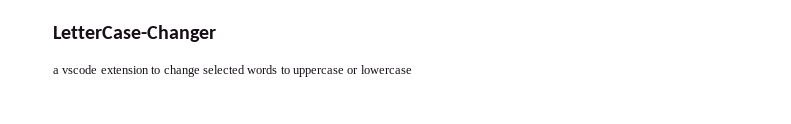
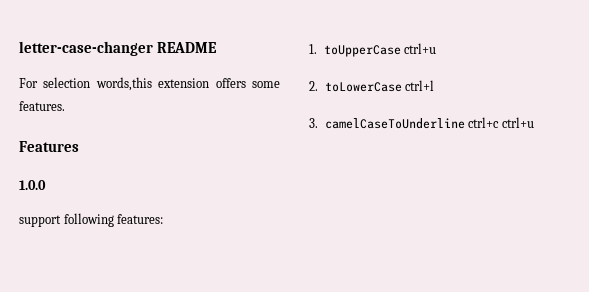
[53,25,216,42] [53,65,412,77] LetterCase-Changer // a vscode extension to change selected words to uppercase or lowercase -> [19,41,218,56] [19,77,280,91] [19,101,65,111] [19,141,79,152] [19,180,46,190] [19,213,164,227] [309,43,437,57] [309,80,435,92] [309,117,534,129] letter-case-changer README // For selection words,this extension offers some features. // Features // 1.0.0 // support following features: // 1. toUpperCase ctrl+u // 2. toLowerCase ctrl+l // 3. camelCaseToUnderline ctrl+c ctrl+u

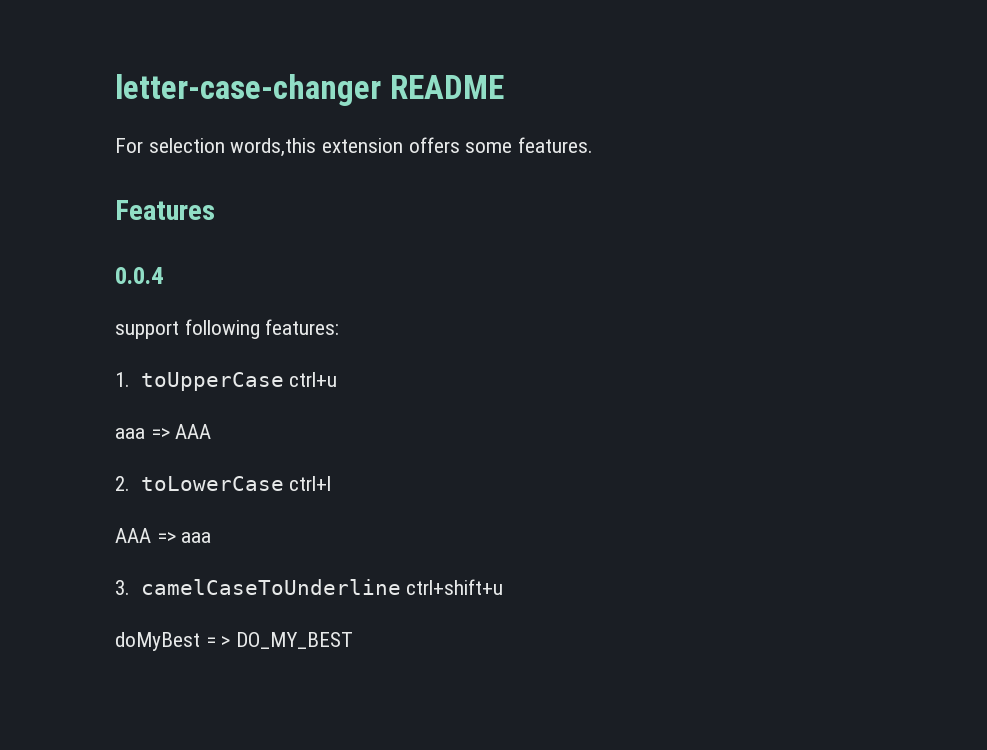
[19,180,46,190] 1.0.0 -> [115,267,163,284] 0.0.4
(437, 48) none -> [115,424,212,439] // aaa => AAA
(435, 85) none -> [115,528,212,543] // AAA => aaa
[468,117,534,128] ctrl+c ctrl+u -> [406,579,504,595] [115,632,354,651] ctrl+shift+u // doMyBest = > DO_MY_BEST

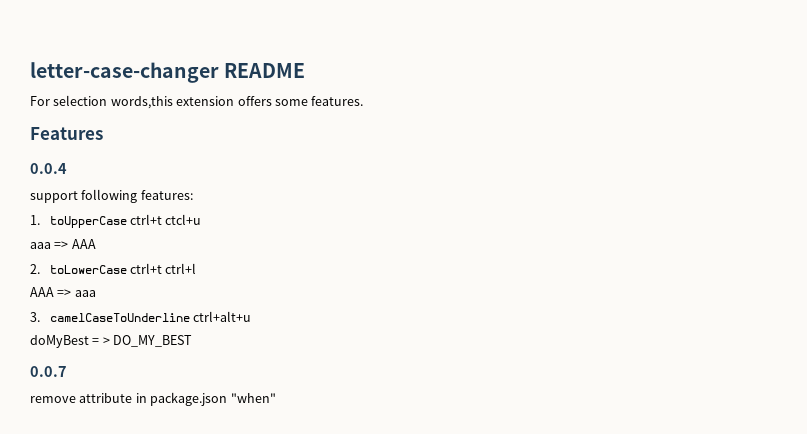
[289,372,338,387] ctrl+u -> [129,214,202,225] ctrl+t ctcl+u
(284, 483) none -> [129,263,162,274] ctrl+t
[406,579,504,595] ctrl+shift+u -> [192,311,251,322] ctrl+alt+u
(354, 640) none -> [30,366,67,377] [30,392,276,406] // 0.0.7 // remove attribute in package.json "when"

